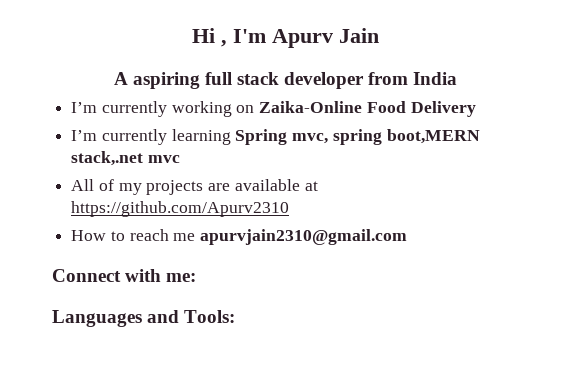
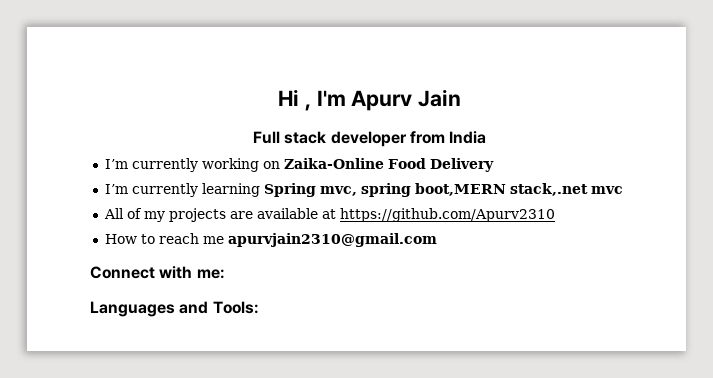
[113,72,232,89] A aspiring full -> [252,131,280,144] Full

